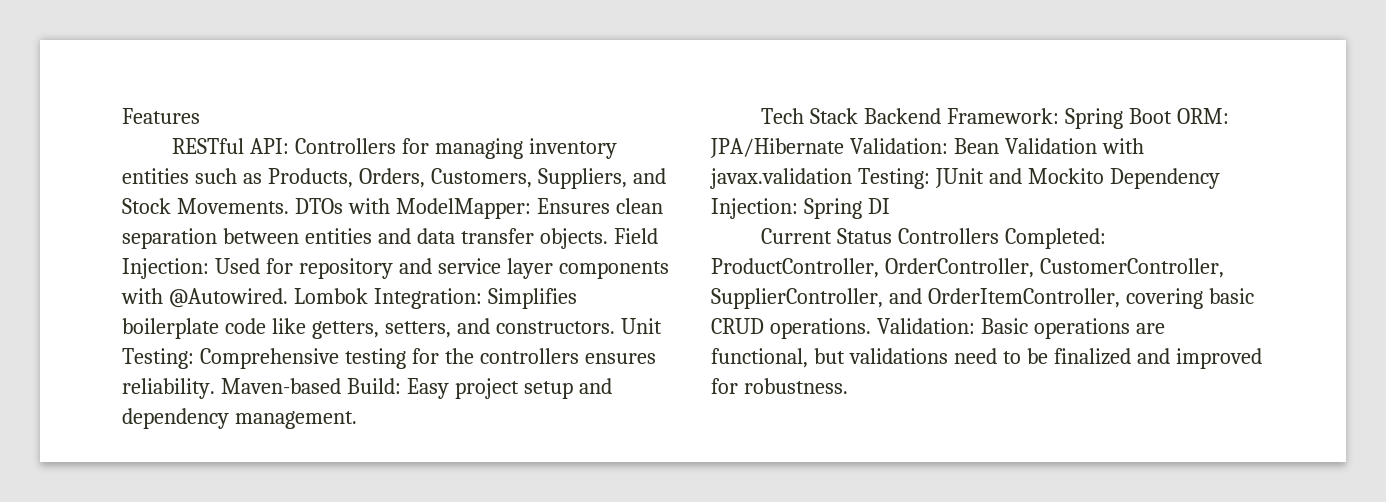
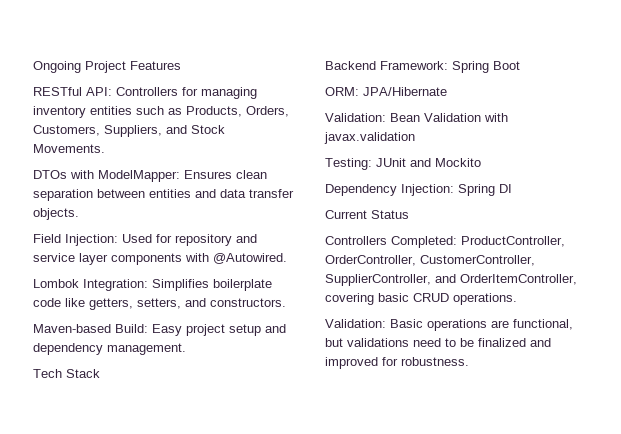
(122, 116) none -> [33,61,126,73] Ongoing Project
(289, 206) none -> (105, 148) //
(608, 238) none -> (79, 214) //
(288, 298) none -> (287, 258) //
[620,318,662,334] [122,348,656,369] [122,378,215,399] Unit Testing: Comprehensive testing for the controllers ensures reliability. -> (286, 302) //
(859, 116) none -> (100, 373) //
(1172, 116) none -> (520, 65) //
(844, 148) none -> (447, 91) //
(852, 178) none -> (415, 138) //
(1104, 176) none -> (481, 162) //
(893, 236) none -> (409, 214) //
(871, 328) none -> (517, 299) //

